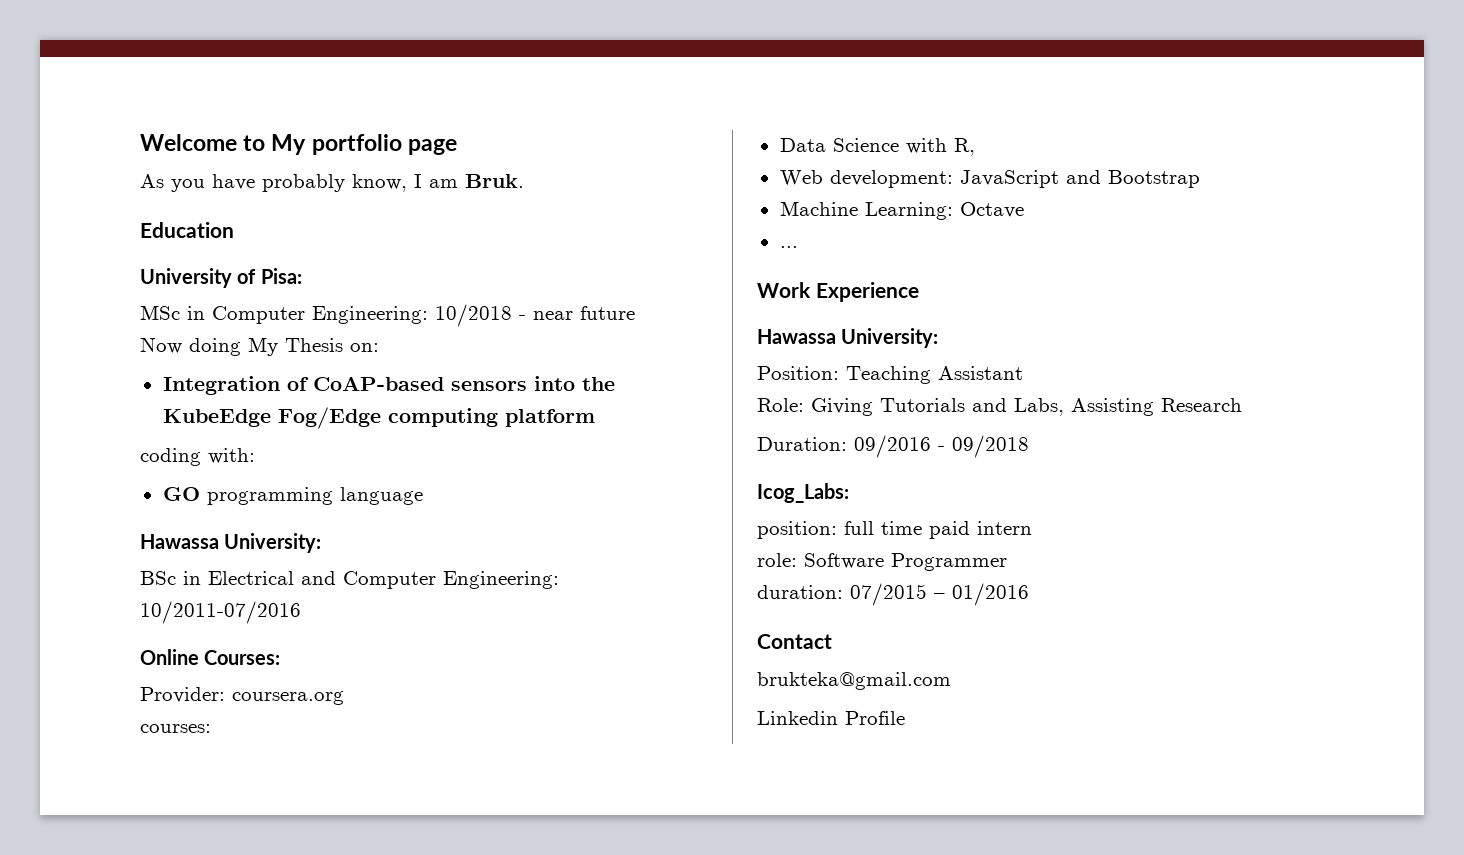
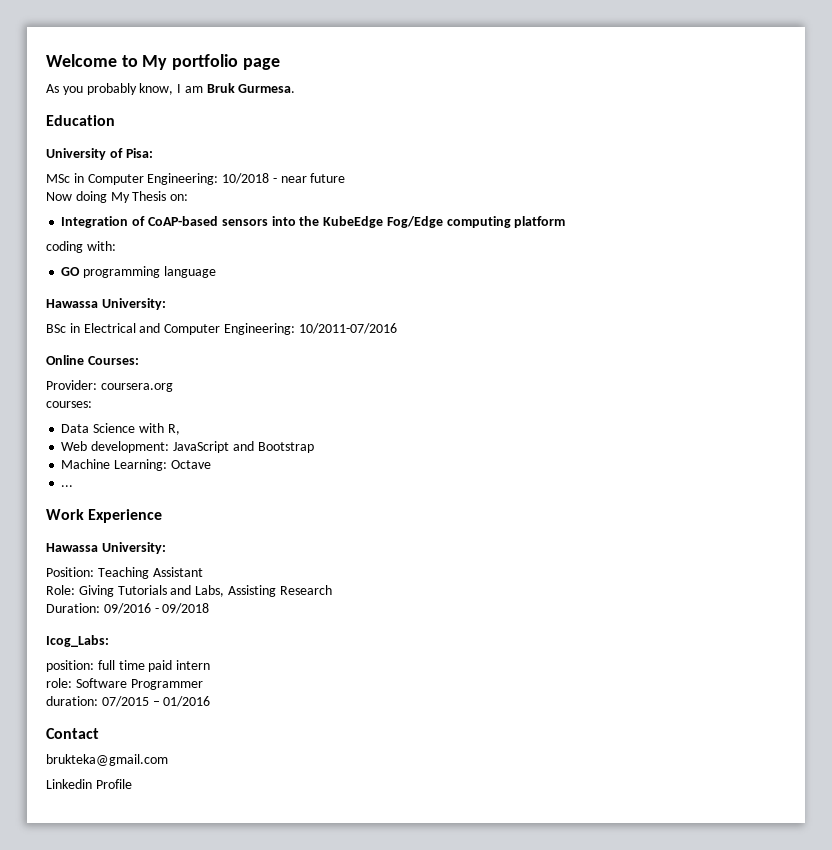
[212,174,255,190] have -> (83, 90) none
[465,174,524,188] Bruk. -> [206,83,296,93] Bruk Gurmesa.

